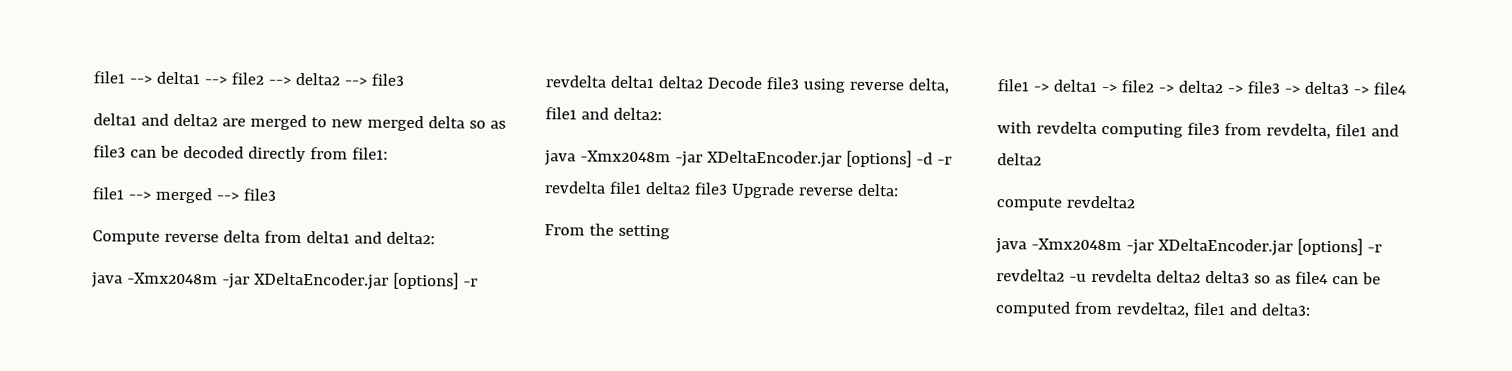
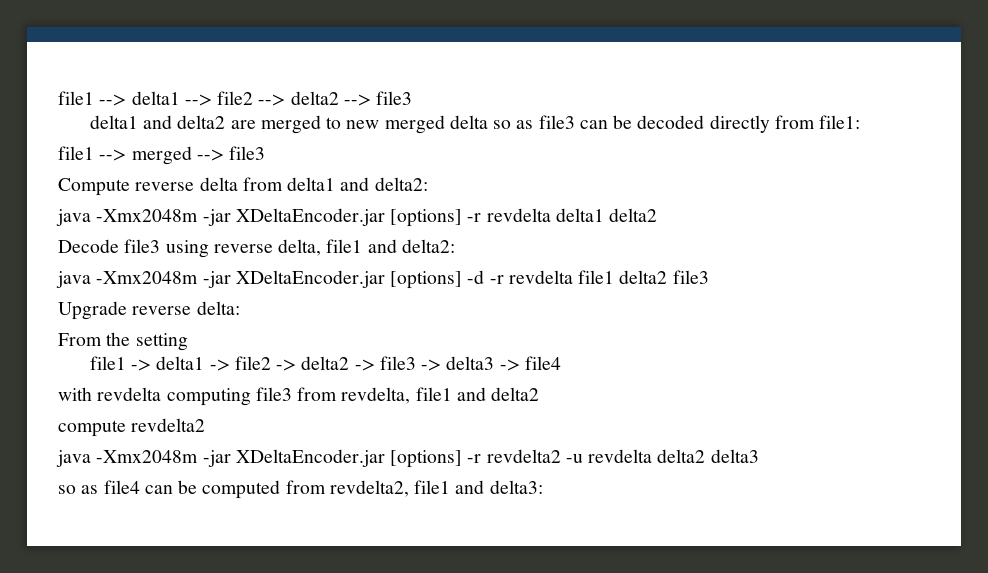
(703, 82) none -> (658, 215) //
(728, 188) none -> (709, 277) //
(1250, 277) none -> (759, 456) //

